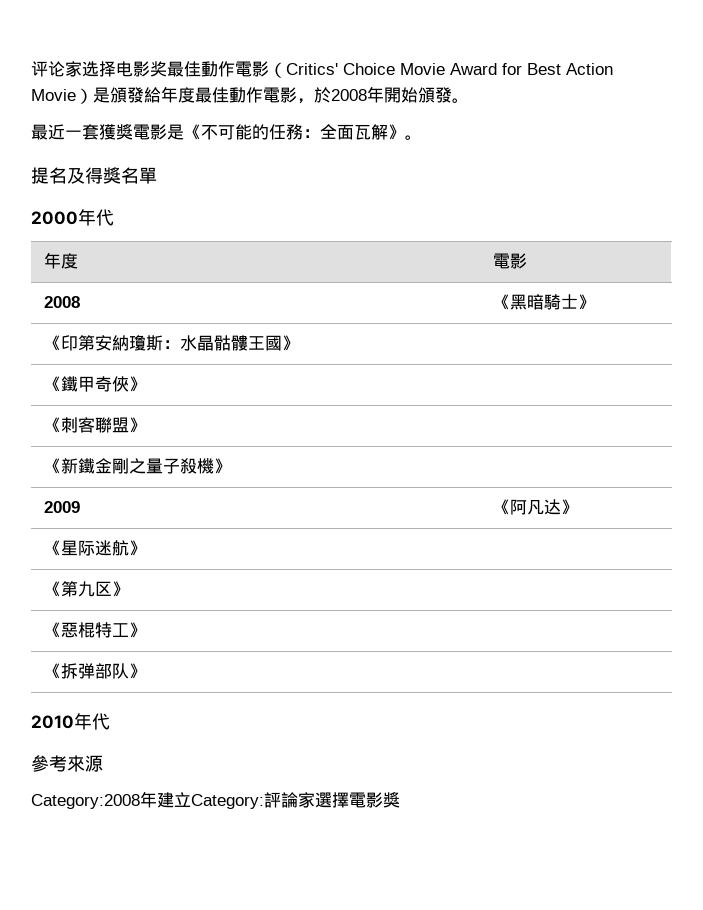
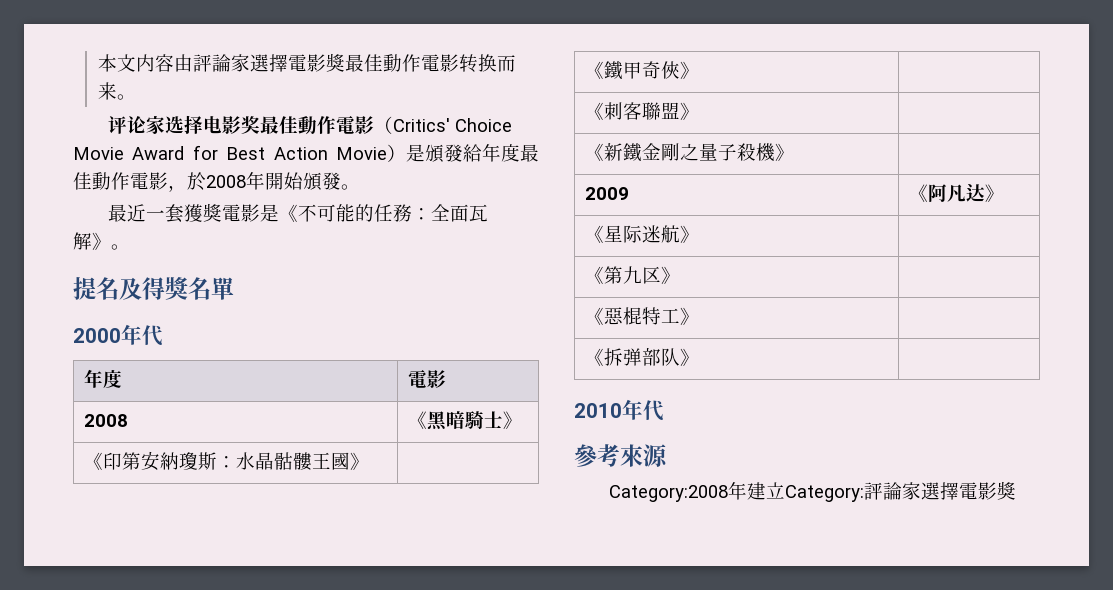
(31, 69) none -> [97,53,516,73] [97,82,136,100] 本文内容由評論家選擇電影獎最佳動作電影转换而来。 //

